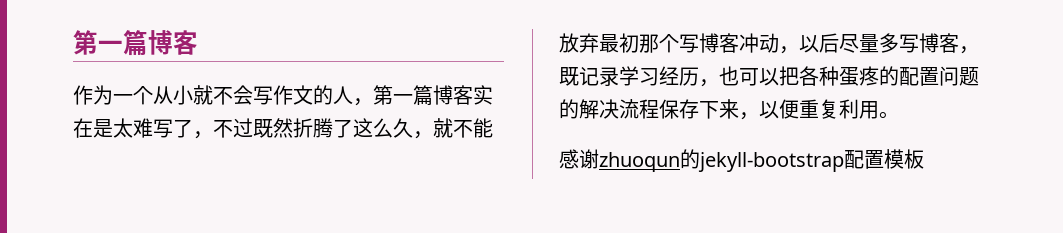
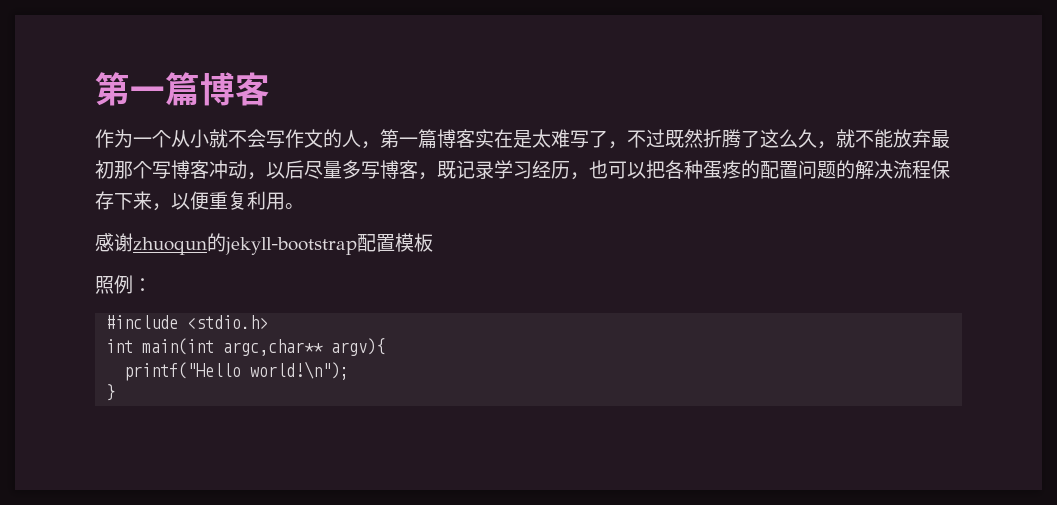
(924, 159) none -> [95,275,152,294] [106,315,269,329] [106,338,386,356] [124,361,350,381] [106,384,116,401] // 照例： // #include <stdio.h> // int main(int argc,char** argv){ // printf("Hello world!\n"); // }

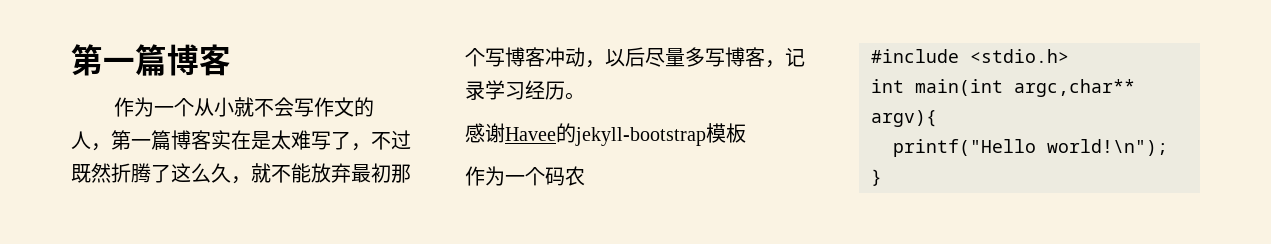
[437,161,456,179] 既 -> (785, 64) none
[570,160,950,180] [95,191,304,211] [95,233,433,255] [95,275,152,294] ，也可以把各种蛋疼的配置问题的解决流程保存下来，以便重复利用。 // 感谢zhuoqun的jekyll-bootstrap配置模板 // 照例： -> [565,92,585,100] [465,123,746,146] [465,166,585,186] 。 // 感谢Havee的jekyll-bootstrap模板 // 作为一个码农

